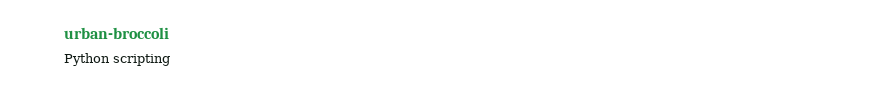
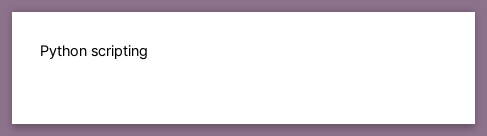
[64,27,169,39] urban-broccoli // -> (40, 52) none

